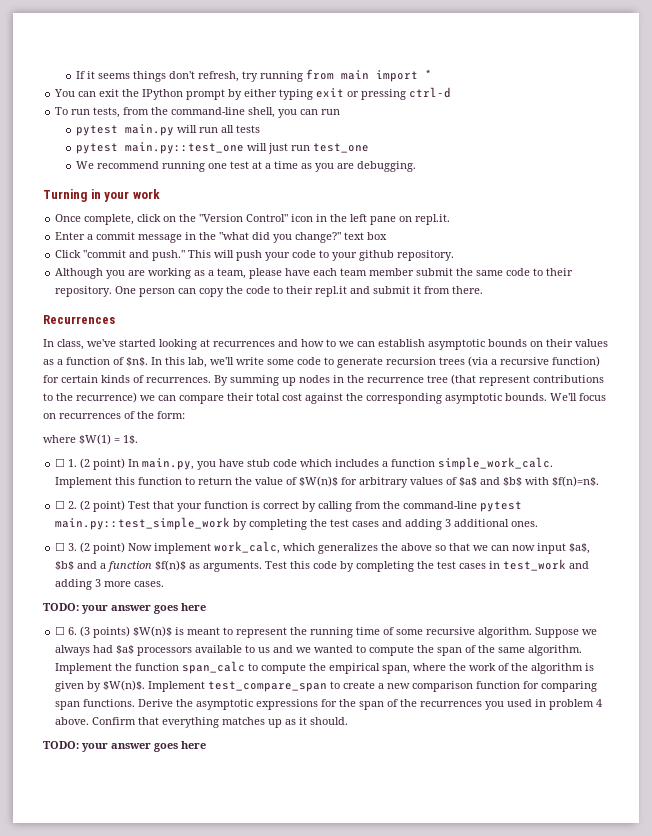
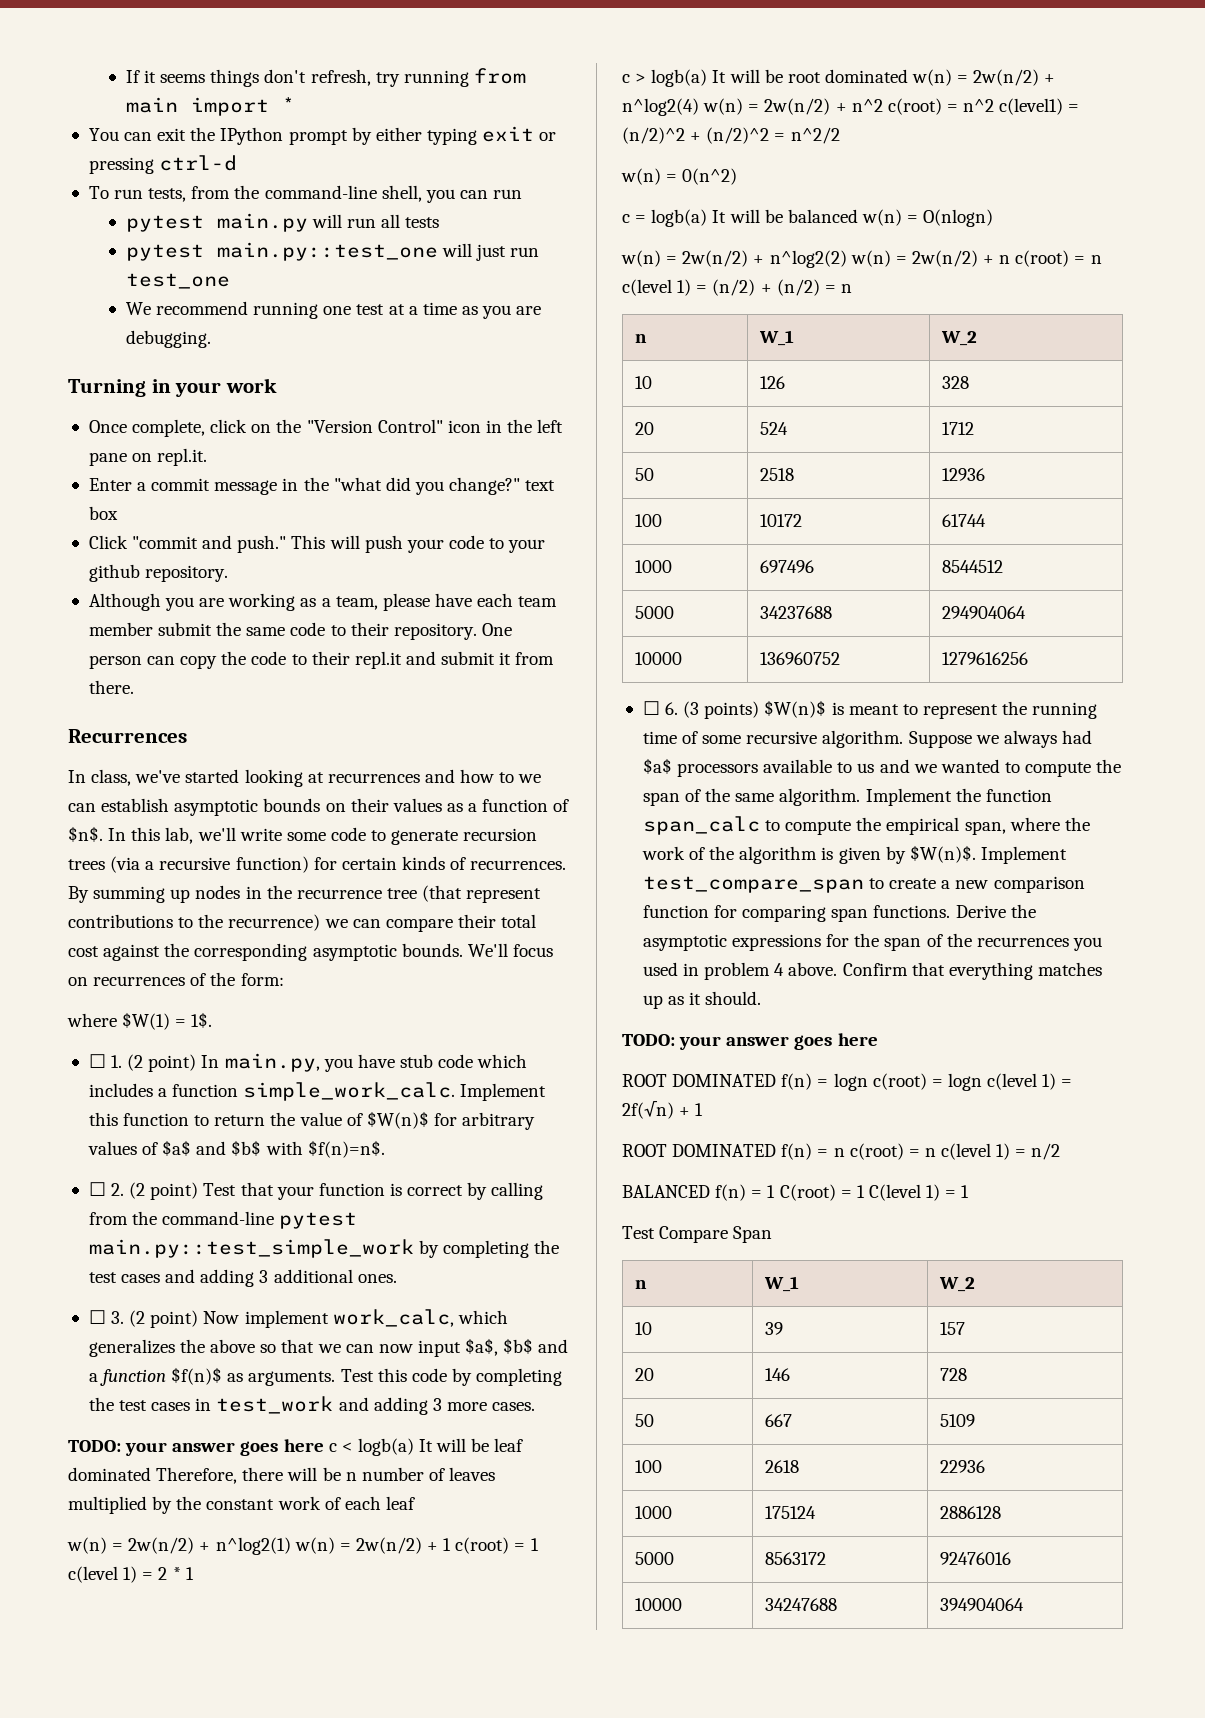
(206, 607) none -> [328,1438,524,1456] [68,1467,496,1484] [68,1496,415,1514] [67,1537,539,1555] [68,1566,194,1583] [622,69,1056,87] [622,98,1080,116] [622,127,840,144] [621,168,738,185] [622,209,994,227] [621,250,1102,268] [622,279,852,296] [635,334,648,343] [759,330,795,346] [941,331,978,346] [635,376,653,389] [760,376,786,389] [942,376,970,389] [635,422,655,435] [760,422,789,435] [942,422,975,435] [635,468,655,481] [760,468,795,481] [942,468,986,481] [635,514,663,527] [760,514,803,527] [942,514,987,527] [635,560,673,573] [760,560,815,573] [942,560,1004,573] [635,606,675,619] [760,606,833,619] [942,606,1027,619] [635,652,683,665] [760,652,841,665] [942,652,1029,665] c < logb(a) It will be leaf dominated Therefore, there will be n number of leaves multiplied by the constant work of each leaf // w(n) = 2w(n/2) + n^log2(1) w(n) = 2w(n/2) + 1 c(root) = 1 c(level 1) = 2 * 1 // c > logb(a) It will be root dominated w(n) = 2w(n/2) + n^log2(4) w(n) = 2w(n/2) + n^2 c(root) = n^2 c(level1) = (n/2)^2 + (n/2)^2 = n^2/2 // w(n) = 0(n^2) // c = logb(a) It will be balanced w(n) = O(nlogn) // w(n) = 2w(n/2) + n^log2(2) w(n) = 2w(n/2) + n c(root) = n c(level 1) = (n/2) + (n/2) = n // n | W_1 | W_2 // 10 | 126 | 328 // 20 | 524 | 1712 // 50 | 2518 | 12936 // 100 | 10172 | 61744 // 1000 | 697496 | 8544512 // 5000 | 34237688 | 294904064 // 10000 | 136960752 | 1279616256
(206, 745) none -> [622,1073,1073,1091] [622,1101,704,1119] [622,1143,1061,1160] [622,1184,970,1201] [622,1226,773,1243] [635,1280,648,1289] [764,1276,800,1292] [939,1277,976,1292] [635,1322,653,1335] [765,1322,784,1335] [940,1322,966,1335] [635,1368,655,1381] [765,1368,791,1381] [940,1368,968,1381] [635,1414,655,1427] [765,1414,793,1427] [940,1414,976,1427] [635,1460,663,1473] [765,1460,800,1473] [940,1460,986,1473] [635,1506,673,1519] [765,1506,817,1519] [940,1506,1002,1519] [635,1552,675,1565] [765,1552,827,1565] [940,1552,1012,1565] [635,1598,683,1611] [765,1598,838,1611] [940,1598,1025,1611] // ROOT DOMINATED f(n) = logn c(root) = logn c(level 1) = 2f(√n) + 1 // ROOT DOMINATED f(n) = n c(root) = n c(level 1) = n/2 // BALANCED f(n) = 1 C(root) = 1 C(level 1) = 1 // Test Compare Span // n | W_1 | W_2 // 10 | 39 | 157 // 20 | 146 | 728 // 50 | 667 | 5109 // 100 | 2618 | 22936 // 1000 | 175124 | 2886128 // 5000 | 8563172 | 92476016 // 10000 | 34247688 | 394904064

